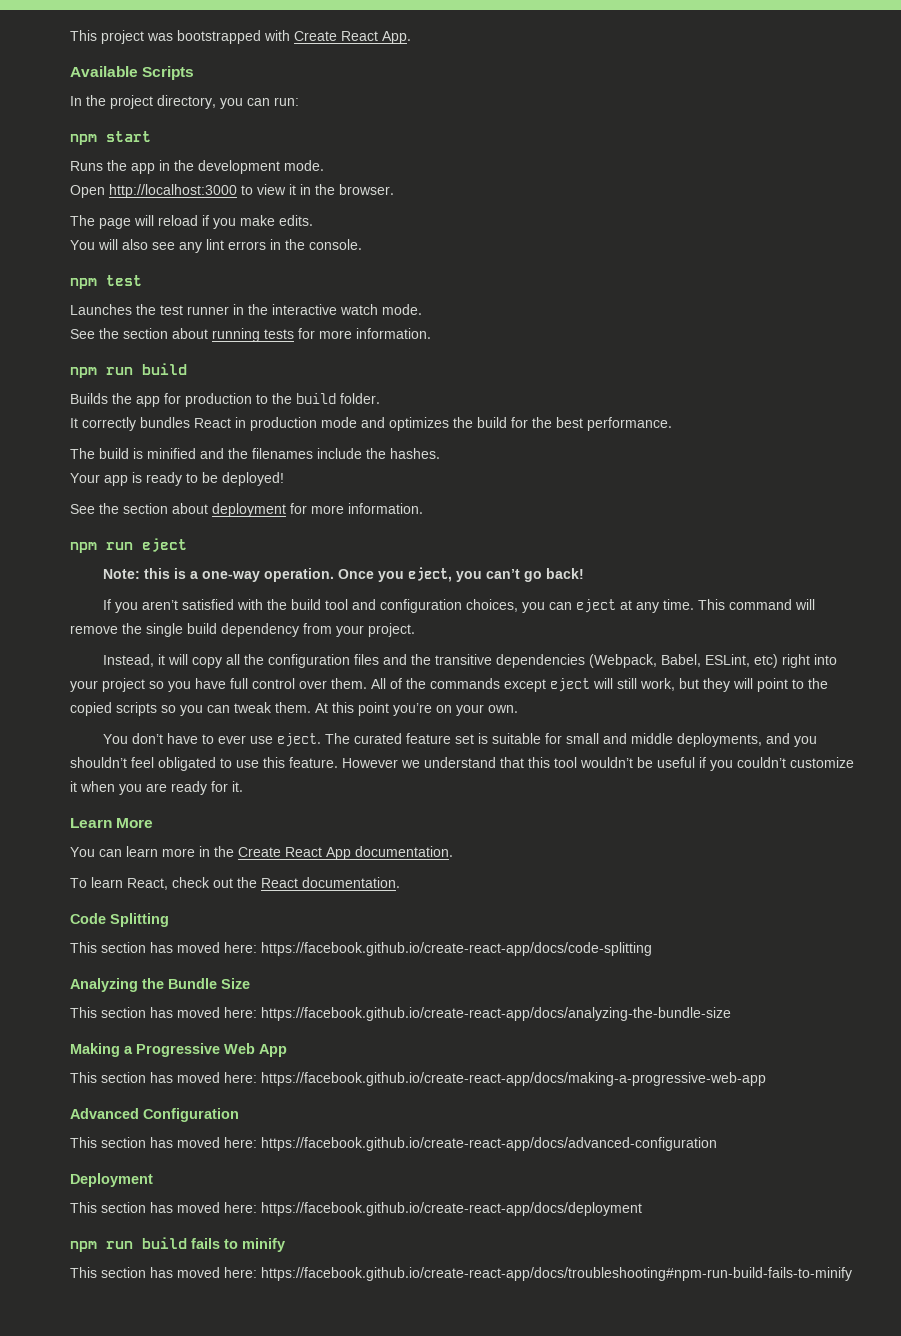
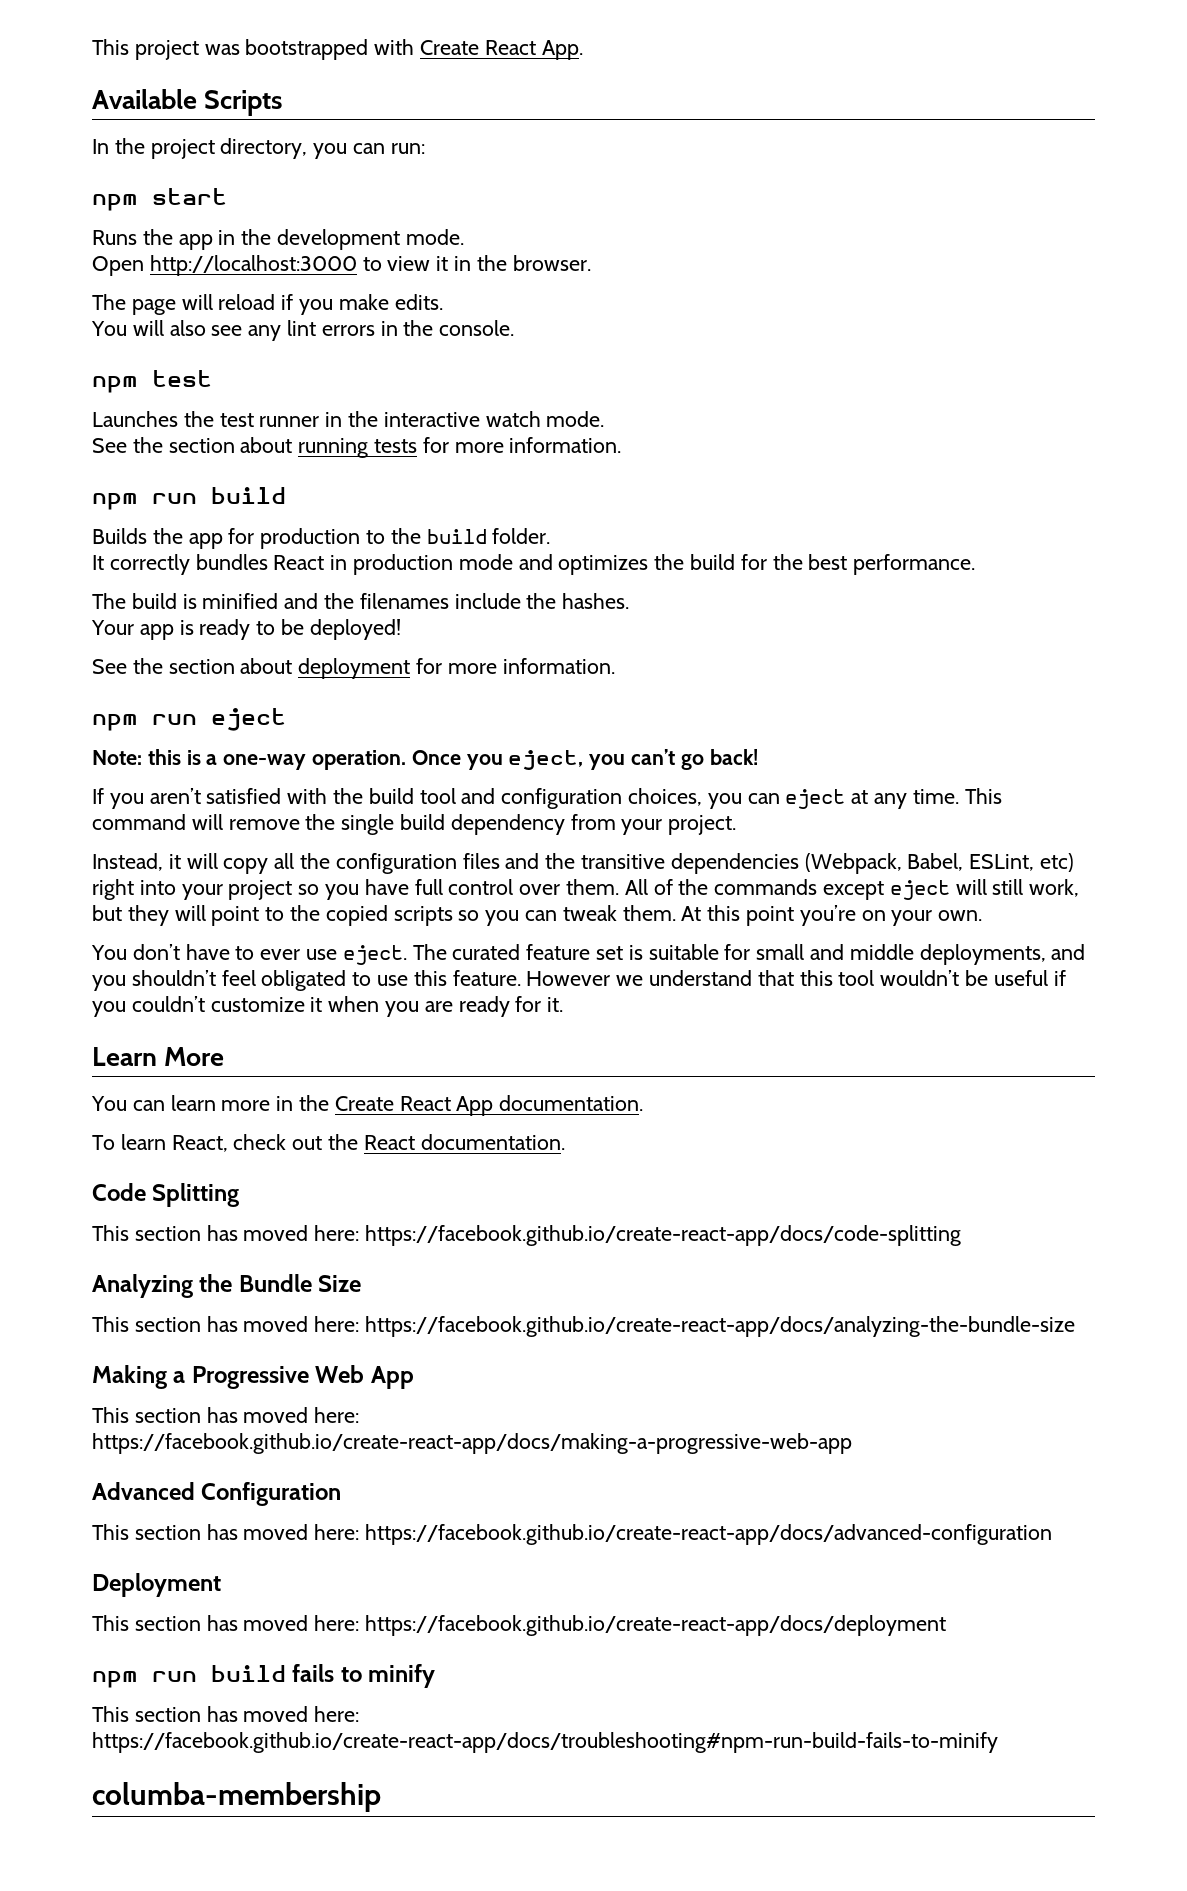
(852, 1274) none -> [92,1782,381,1812] // columba-membership

